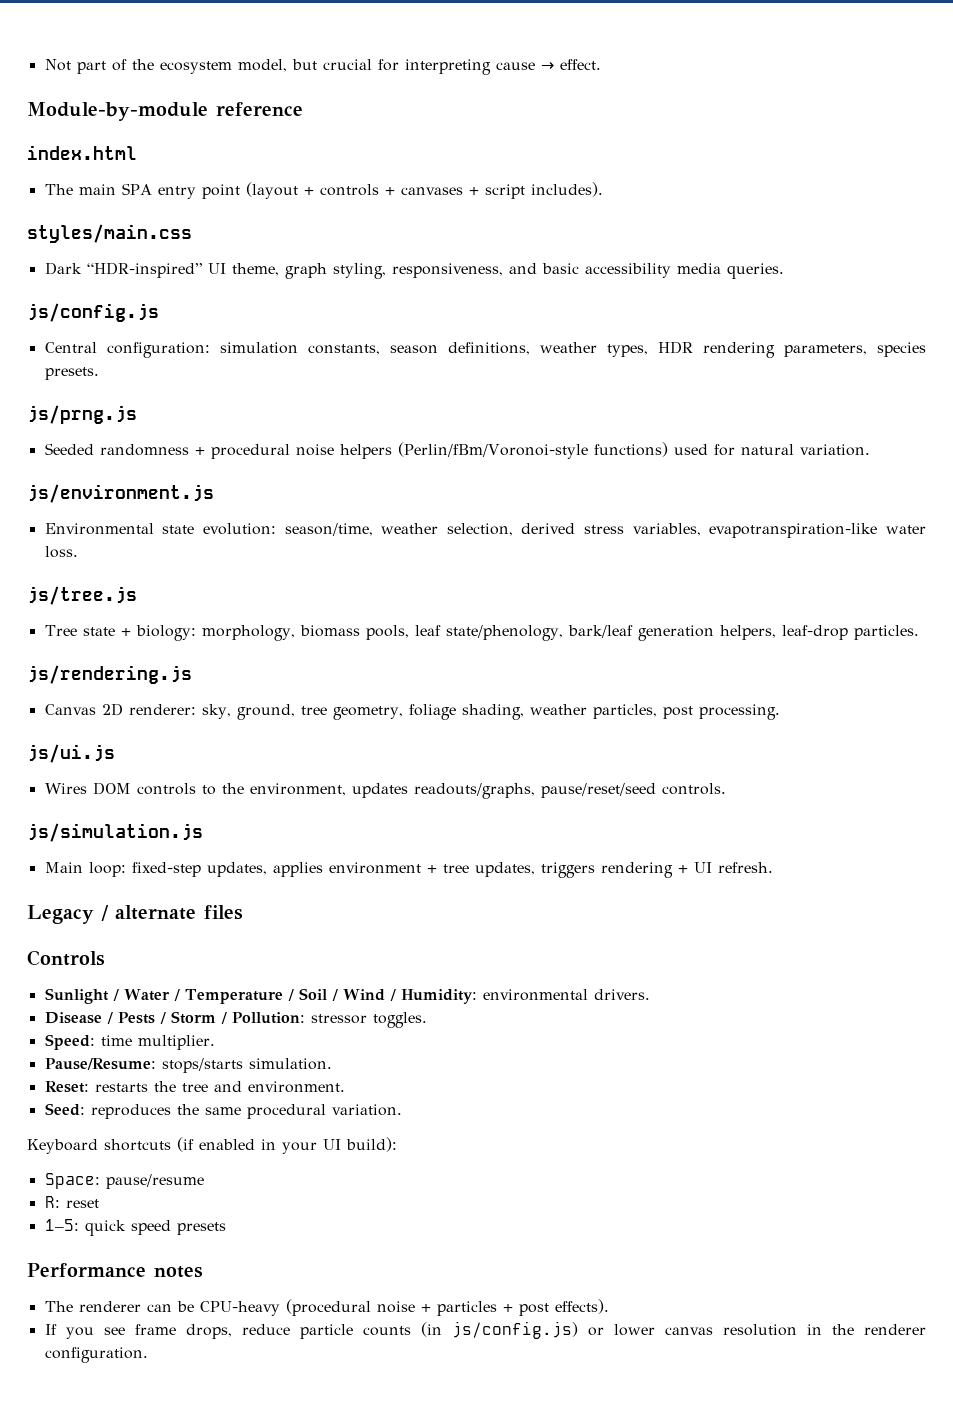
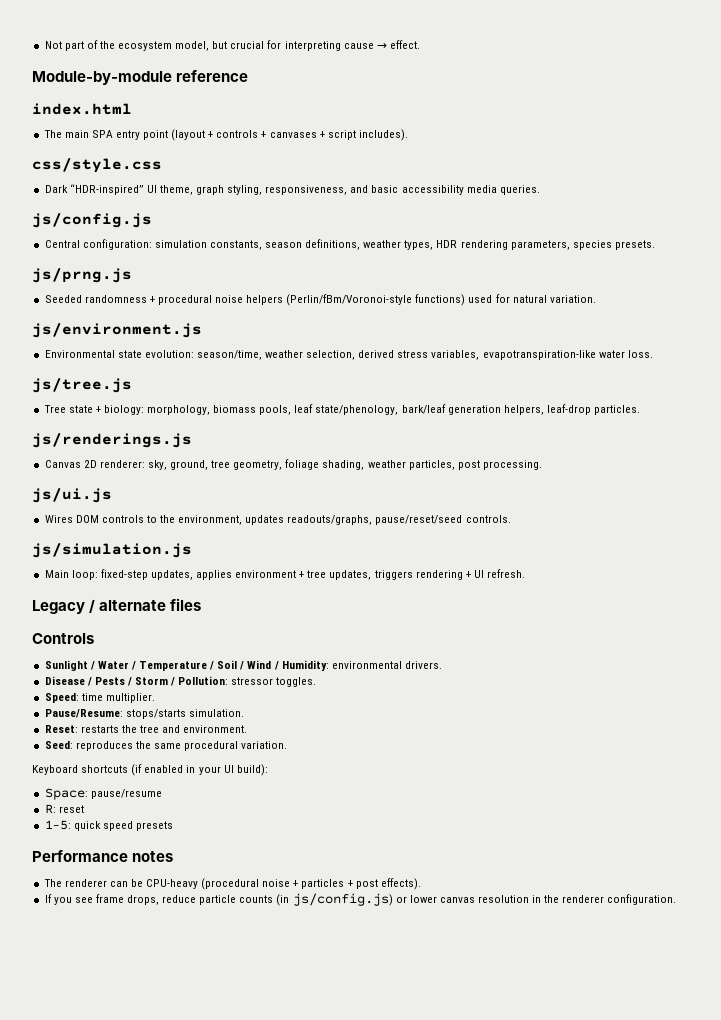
[27,224,192,243] styles/main.css -> [32,158,162,173] css/style.css
[27,665,192,684] js/rendering.js -> [32,433,192,448] js/renderings.js

